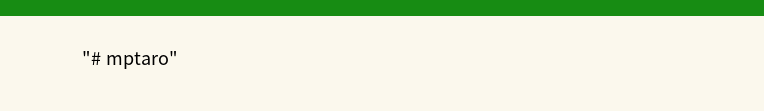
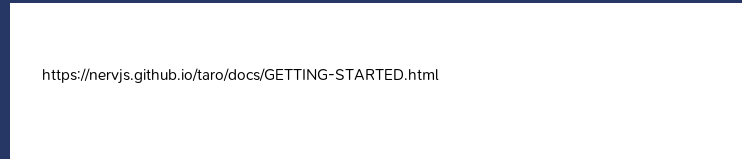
[82,51,178,69] "# mptaro" -> [42,68,439,84] https://nervjs.github.io/taro/docs/GETTING-STARTED.html

